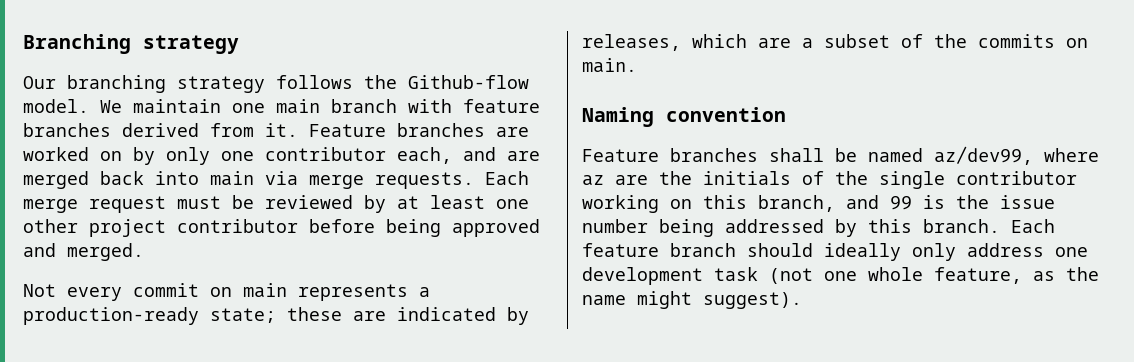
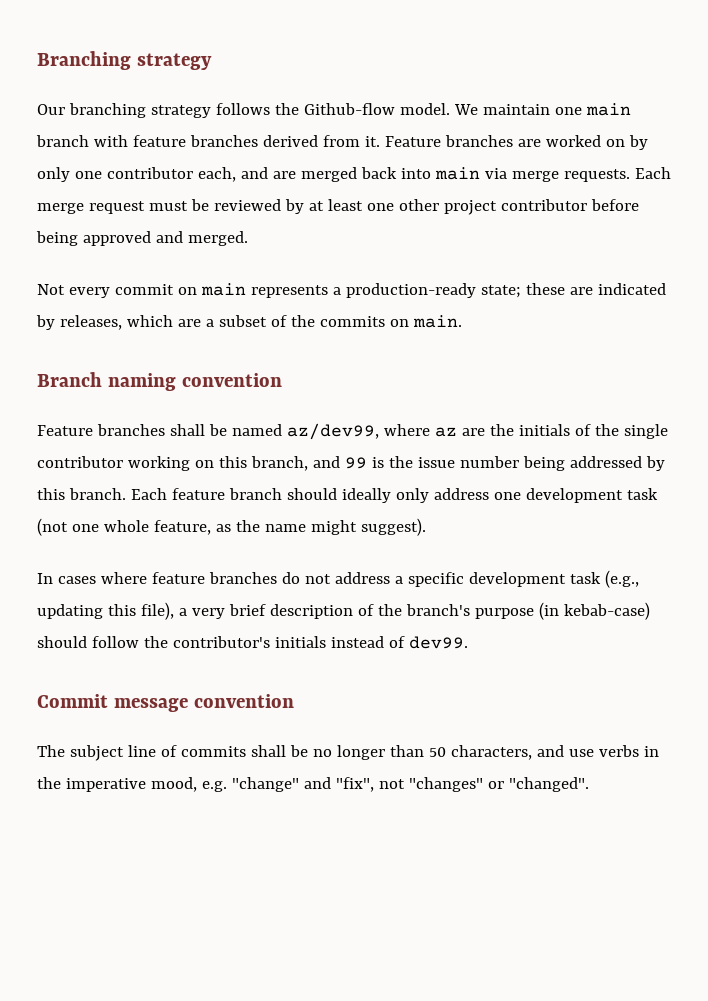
[582,107,654,127] Naming -> [37,372,176,391] Branch naming
(802, 300) none -> [37,570,639,588] [37,602,650,620] [37,636,468,649] [37,694,294,712] [37,745,659,761] [37,777,589,792] // In cases where feature branches do not address a specific development task (e.g., updating this file), a very brief description of the branch's purpose (in kebab-case) should follow the contributor's initials instead of dev99. // Commit message convention // The subject line of commits shall be no longer than 50 characters, and use verbs in the imperative mood, e.g. "change" and "fix", not "changes" or "changed".

